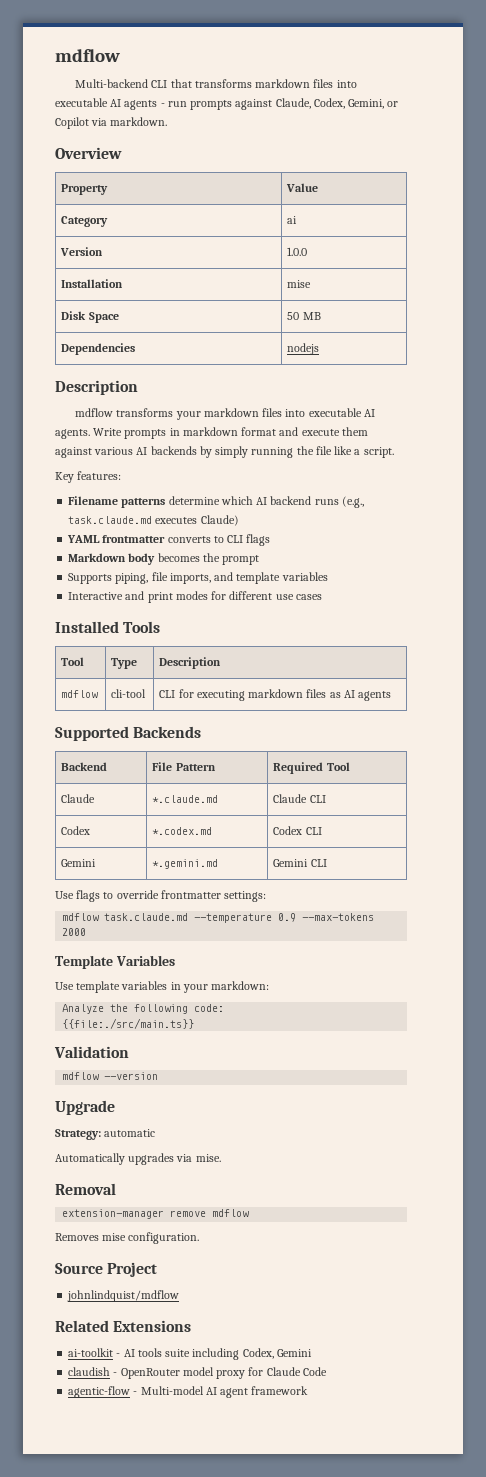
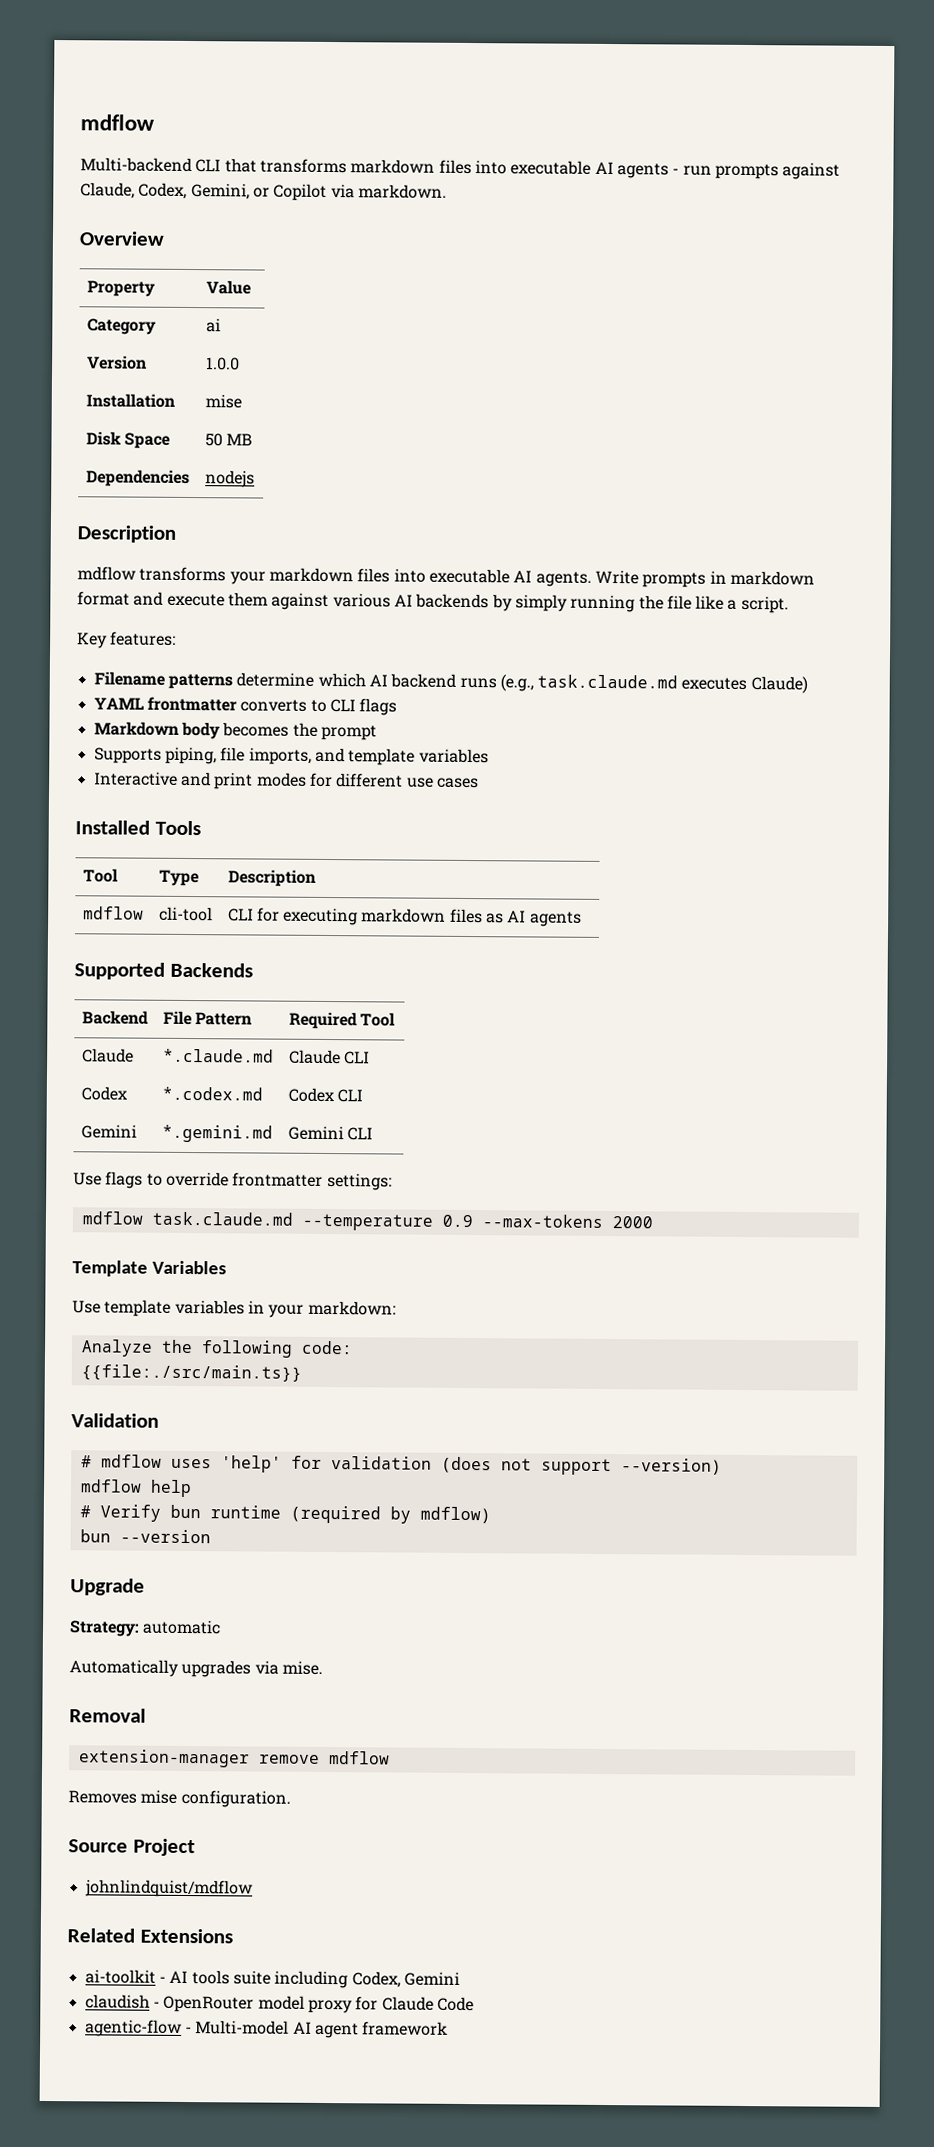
[62,1072,100,1080] mdflow -> [80,1454,722,1476] [79,1479,192,1498] [79,1504,491,1524] [79,1529,111,1543] # mdflow uses 'help' for validation (does not support --version) // mdflow help // # Verify bun runtime (required by mdflow) // bun

